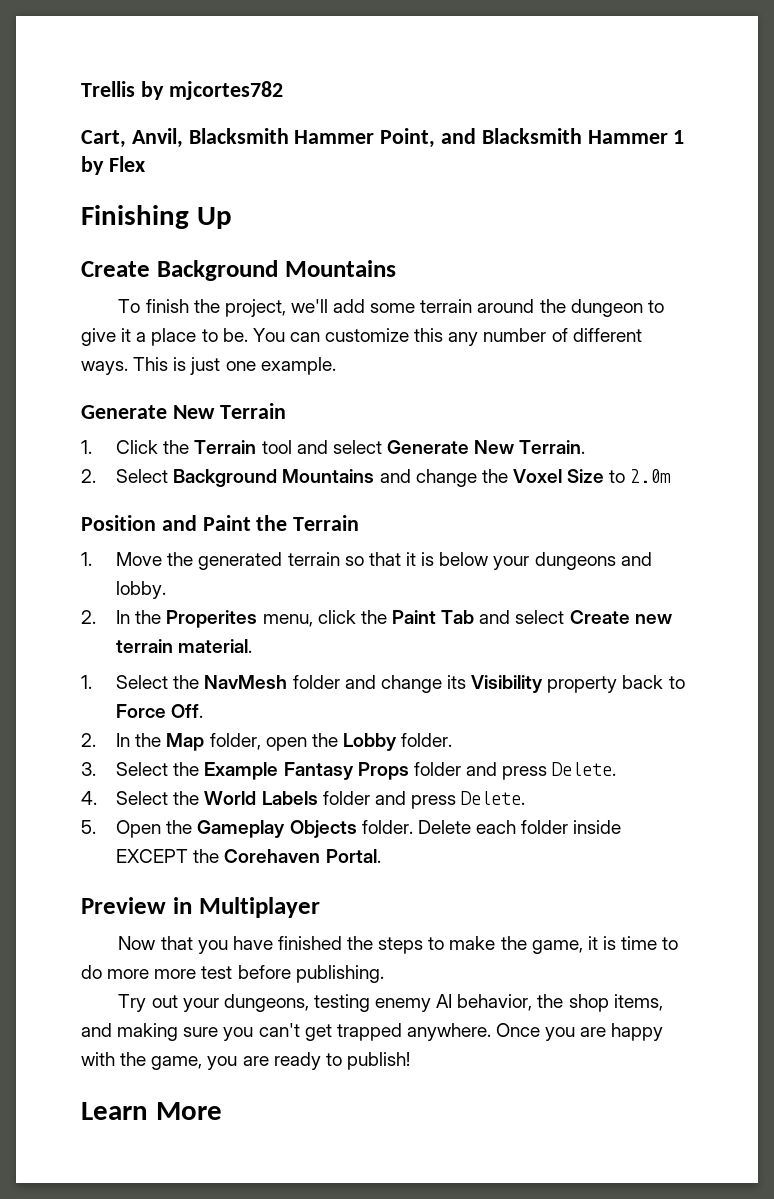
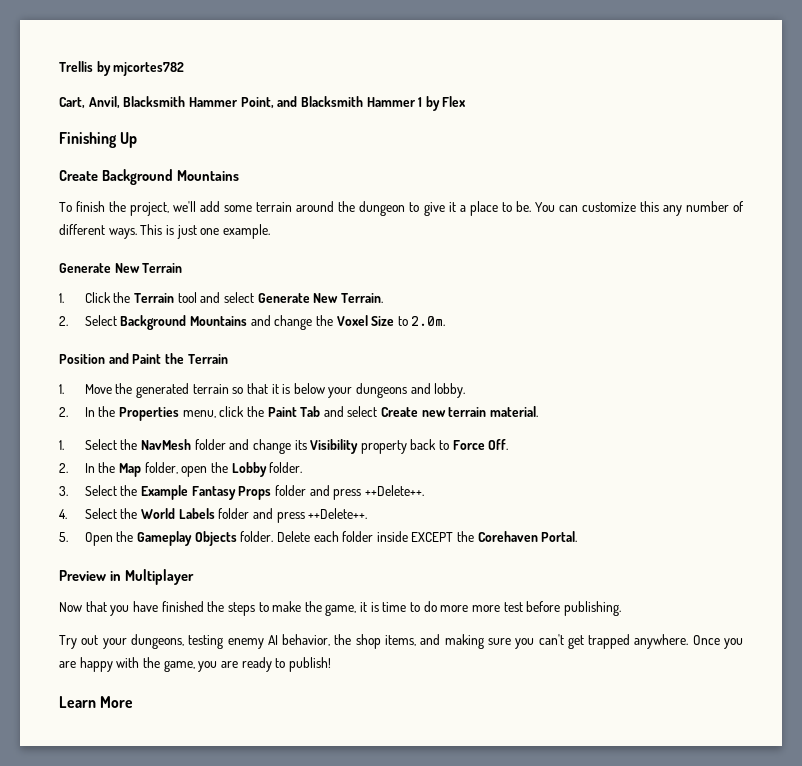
[630,469,672,483] 2.0m -> [411,316,446,326] 2.0m.
[166,610,258,628] Properites -> [118,407,179,421] Properties
[552,762,617,776] Delete. -> [364,485,424,496] ++Delete++.
[461,791,526,805] Delete. -> [308,508,368,519] ++Delete++.

